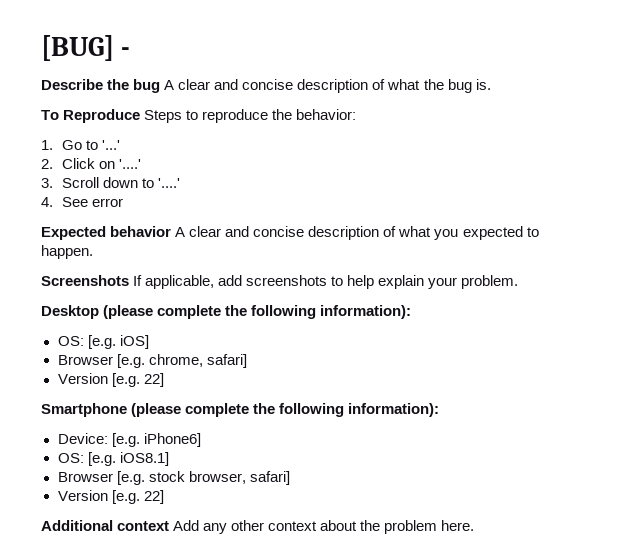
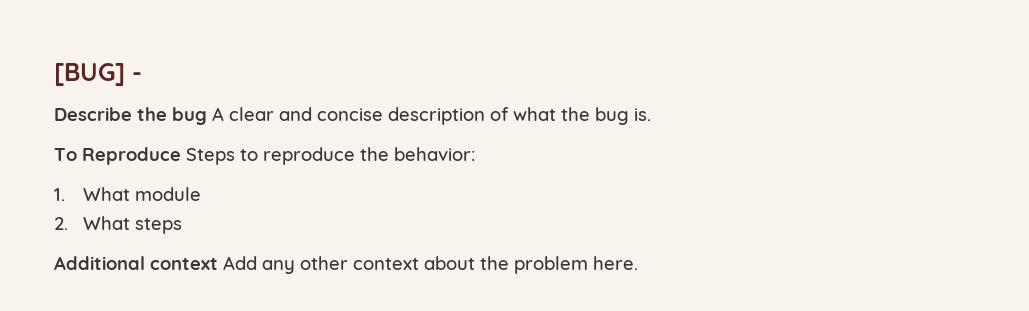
[62,140,121,150] [41,158,142,169] [41,177,181,188] [41,197,124,207] [41,226,539,240] [41,245,93,259] [41,275,519,289] [41,305,412,319] [57,335,149,349] [57,354,247,368] [57,373,164,387] [41,403,440,417] [57,433,201,447] [57,452,169,466] [57,471,290,485] [57,490,164,504] Go to '...' // 2. Click on '....' // 3. Scroll down to '....' // 4. See error // Expected behavior A clear and concise description of what you expected to happen. // Screenshots If applicable, add screenshots to help explain your problem. // Desktop (please complete the following information): // OS: [e.g. iOS] // Browser [e.g. chrome, safari] // Version [e.g. 22] // Smartphone (please complete the following information): // Device: [e.g. iPhone6] // OS: [e.g. iOS8.1] // Browser [e.g. stock browser, safari] // Version [e.g. 22] -> [83,187,202,201] [54,216,183,234] What module // 2. What steps

